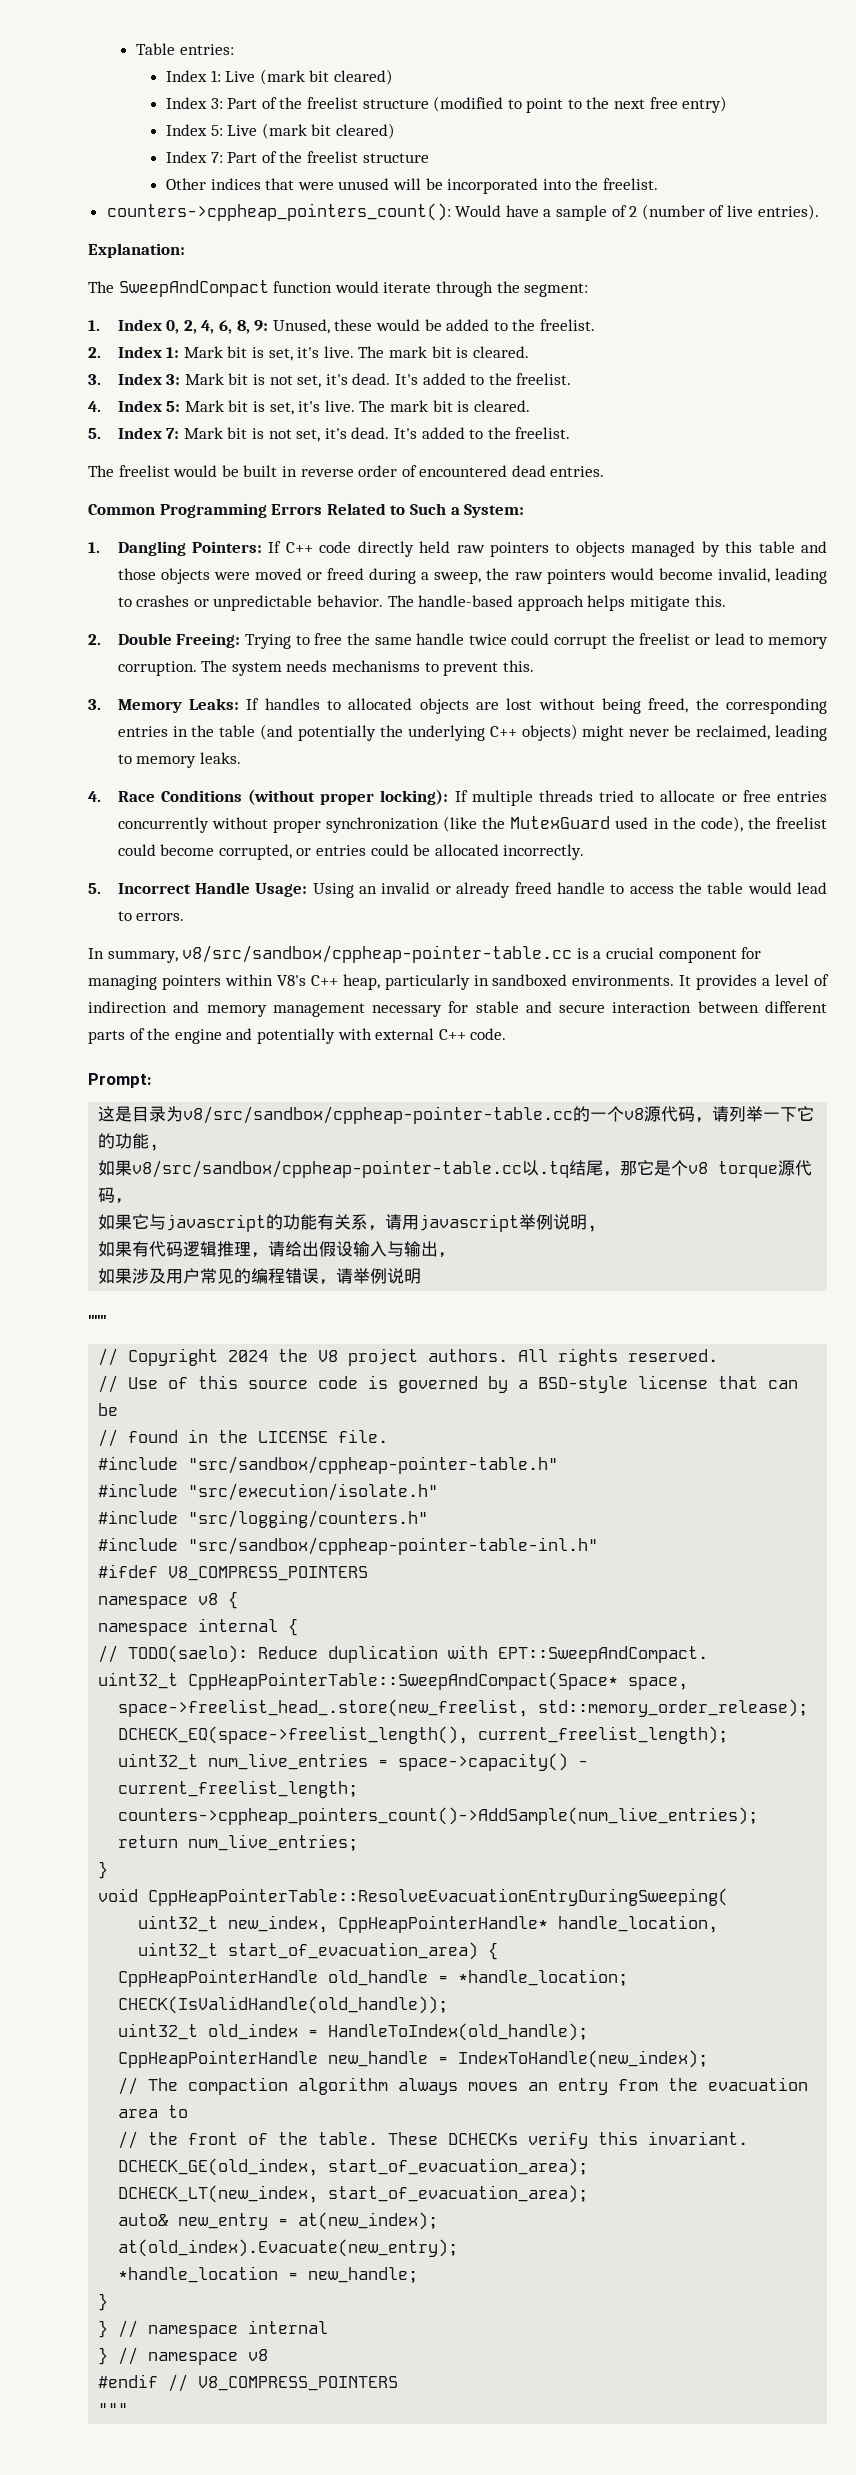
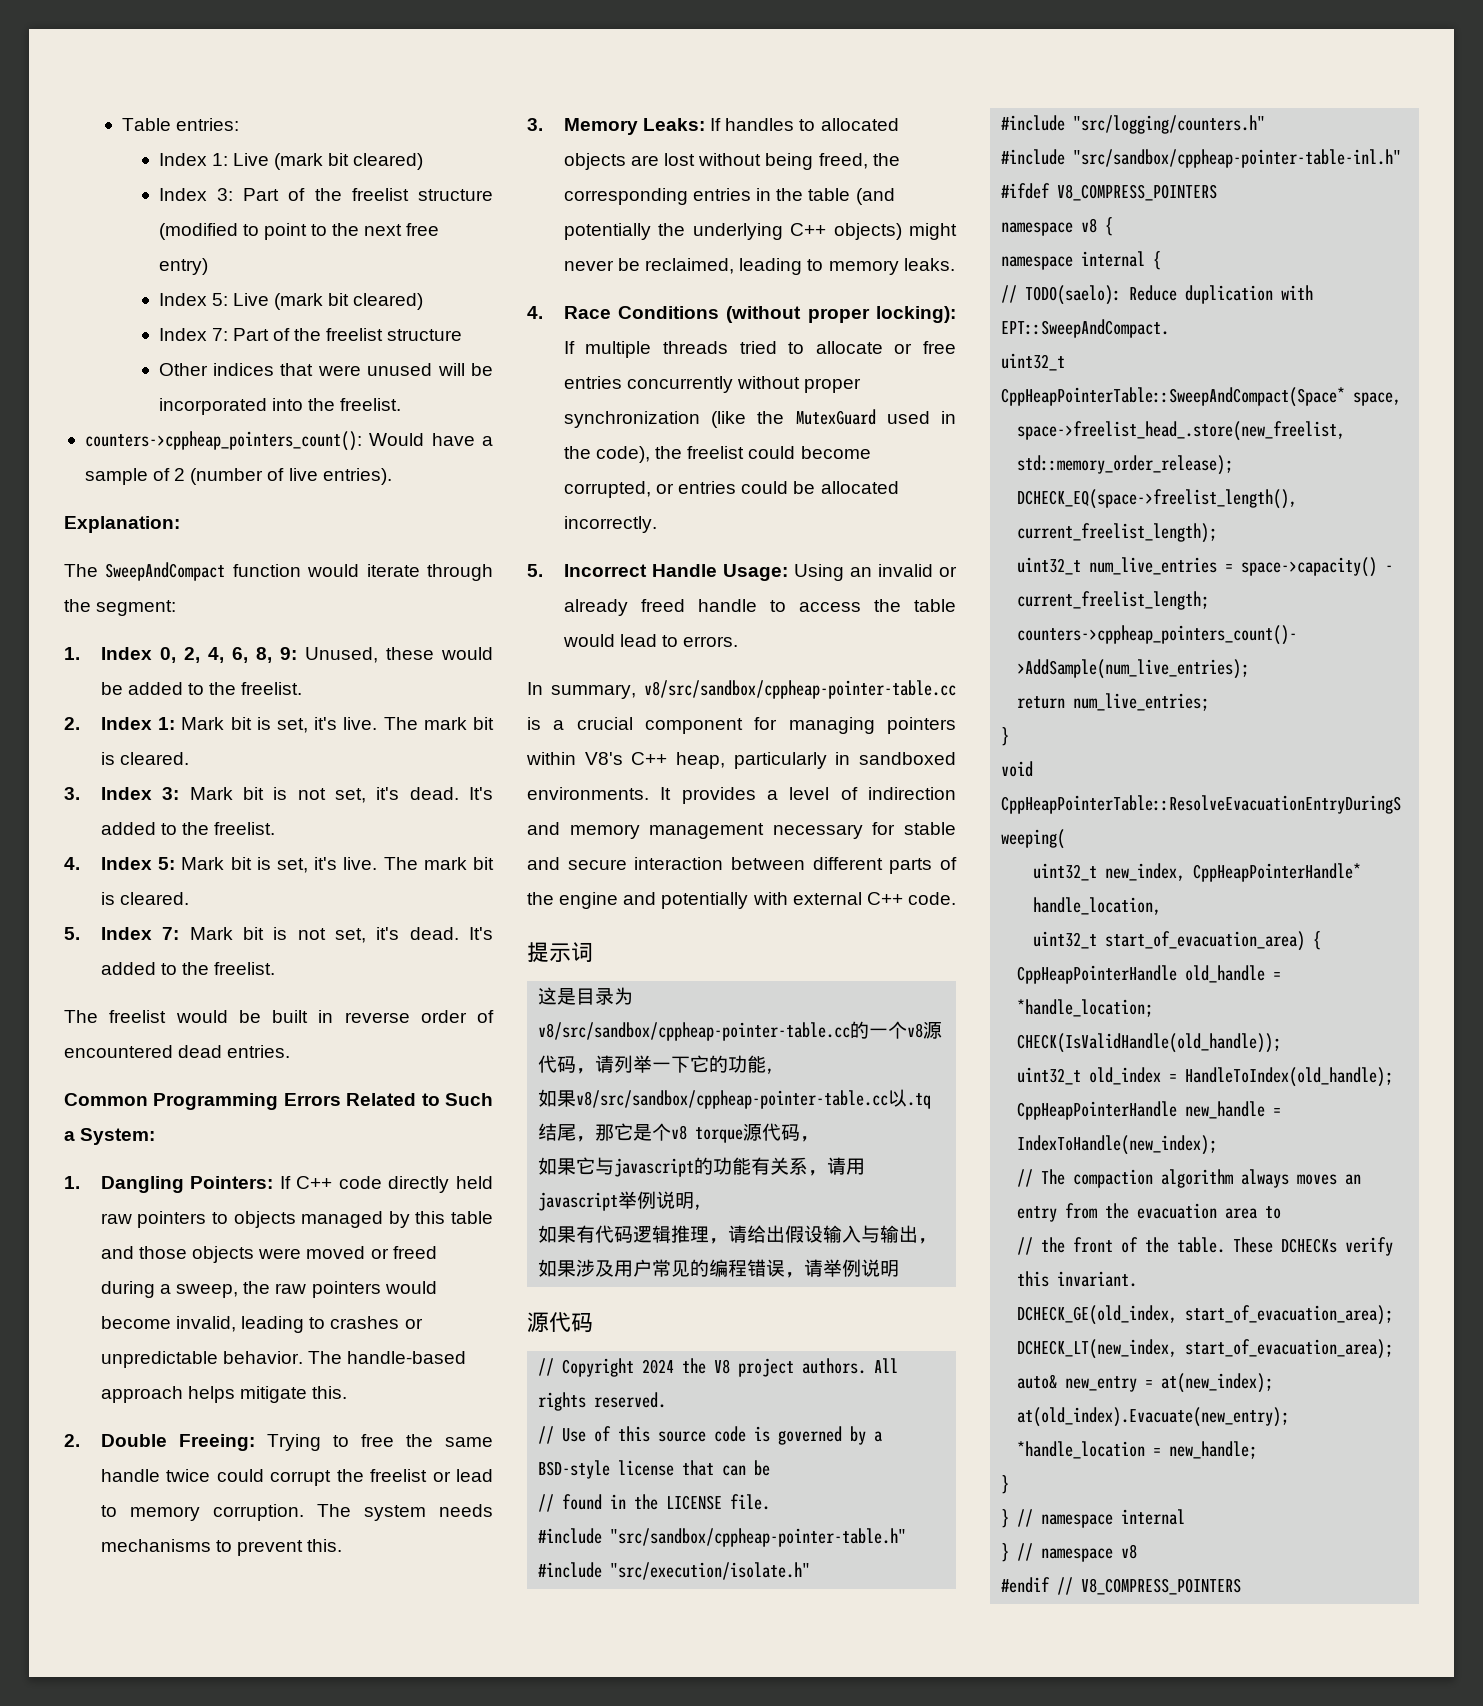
[88,1073,152,1088] Prompt: -> [527,942,593,962] 提示词
[88,1315,106,1327] """ -> [527,1312,593,1333] 源代码
[98,2403,129,2415] // """ -> (1242, 1586) none

